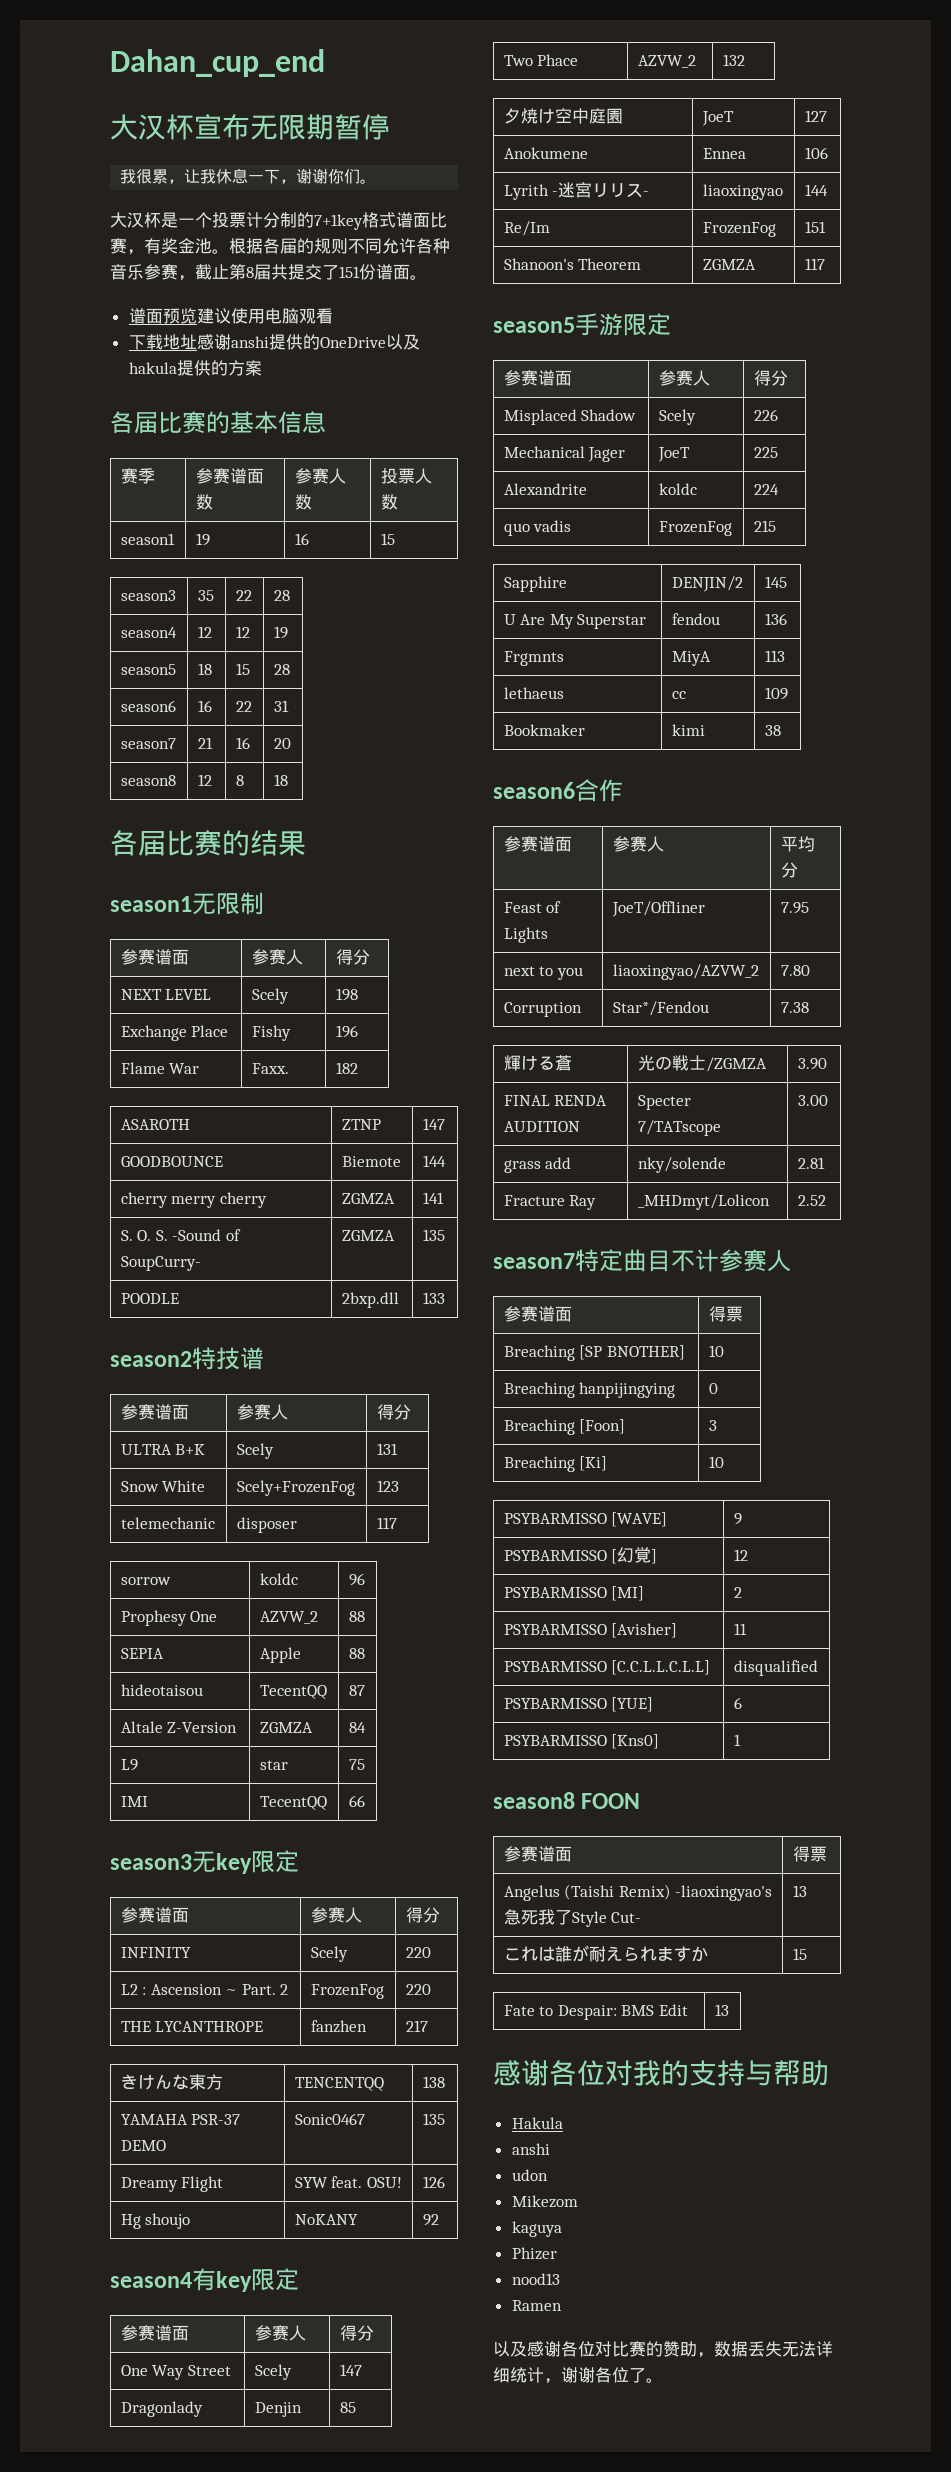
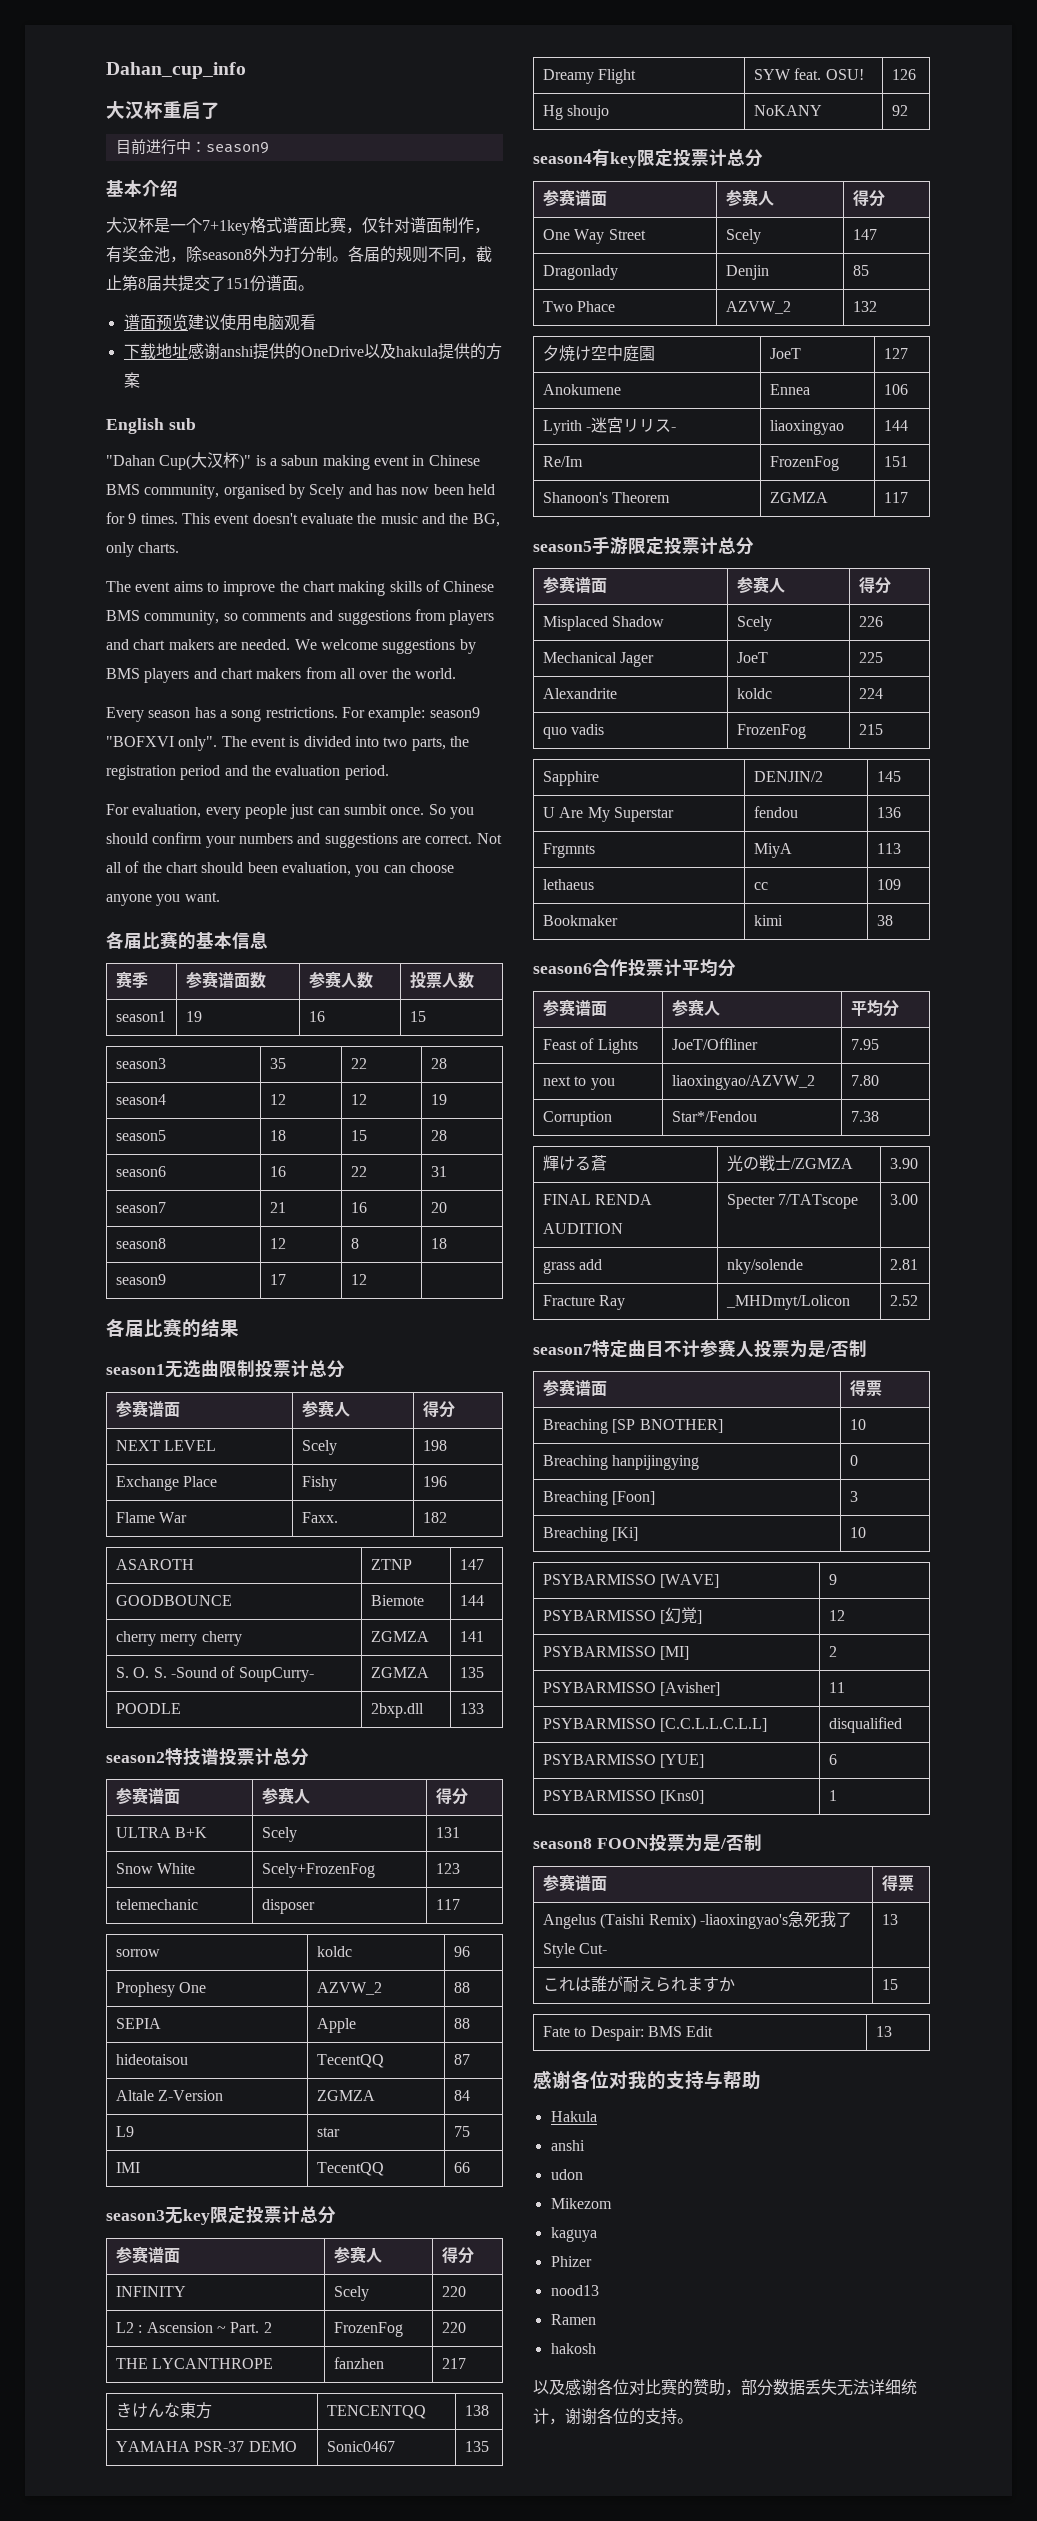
[110,49,325,77] [110,114,390,140] [120,168,377,184] Dahan_cup_end // 大汉杯宣布无限期暂停 // 我很累，让我休息一下，谢谢你们。 -> [106,62,246,79] [106,101,220,119] [115,139,269,155] [106,180,178,197] Dahan_cup_info // 大汉杯重启了 // 目前进行中：season9 // 基本介绍
[212,212,314,228] 投票计分制的 -> (202, 225) none
[144,238,450,254] [110,264,178,280] 有奖金池。根据各届的规则不同允许各种音乐参赛 -> [362,217,490,234] [106,246,460,263] 仅针对谱面制作，有奖金池，除season8外为打分制。各届的规则不同
(262, 368) none -> [106,418,196,434] [106,452,480,470] [106,484,495,499] [106,512,500,527] [106,542,180,557] [106,580,495,596] [106,609,495,625] [106,639,476,654] [106,667,456,683] [106,707,480,722] [106,736,469,751] [106,765,389,780] [106,804,474,819] [106,832,502,848] [106,861,454,877] [106,892,220,906] // English sub // "Dahan Cup(大汉杯)" is a sabun making event in Chinese BMS community, organised by Scely and has now been held for 9 times. This event doesn't evaluate the music and the BG, only charts. // The event aims to improve the chart making skills of Chinese BMS community, so comments and suggestions from players and chart makers are needed. We welcome suggestions by BMS players and chart makers from all over the world. // Every season has a song restrictions. For example: season9 "BOFXVI only". The event is divided into two parts, the registration period and the evaluation period. // For evaluation, every people just can sumbit once. So you should confirm your numbers and suggestions are correct. Not all of the chart should been evaluation, you can choose anyone you want.
(288, 780) none -> [115,1274,166,1285] [269,1274,286,1285] [350,1274,367,1285] // season9 | 17 | 12 |
(216, 904) none -> [183,1360,219,1378] 选曲
(264, 903) none -> [255,1360,345,1378] 投票计总分
(264, 1358) none -> [219,1748,309,1766] 投票计总分
(299, 1861) none -> [246,2206,336,2224] 投票计总分
(299, 2279) none -> [673,149,763,167] 投票计总分
(671, 324) none -> [664,537,754,555] 投票计总分
(623, 790) none -> [628,959,736,977] 投票计平均分
(791, 1261) none -> [754,1340,867,1358] 投票为是/否制
(641, 1801) none -> [648,1834,762,1852] 投票为是/否制
(562, 2305) none -> [550,2343,596,2354] // hakosh
(714, 2355) none -> [741,2379,773,2396] 部分
[629,2368,646,2383] 了 -> [629,2408,677,2425] 的支持

